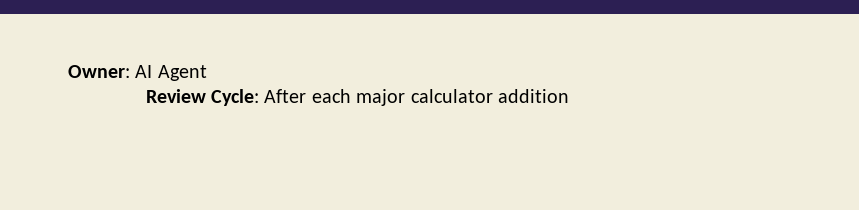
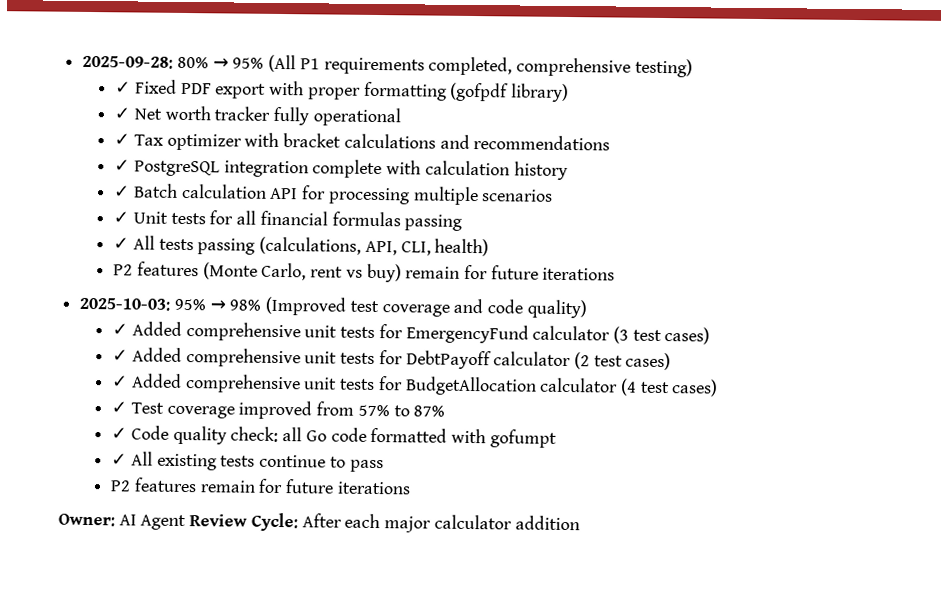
(68, 71) none -> [82,54,693,78] [115,79,570,103] [114,105,401,127] [114,132,611,151] [114,159,568,181] [114,183,554,206] [113,210,463,231] [113,235,490,257] [113,261,616,283] [79,296,587,319] [112,321,711,345] [112,347,672,371] [112,373,719,397] [111,400,446,420] [111,425,557,448] [111,451,384,473] [110,477,411,495] 2025-09-28: 80% → 95% (All P1 requirements completed, comprehensive testing) // ✓ Fixed PDF export with proper formatting (gofpdf library) // ✓ Net worth tracker fully operational // ✓ Tax optimizer with bracket calculations and recommendations // ✓ PostgreSQL integration complete with calculation history // ✓ Batch calculation API for processing multiple scenarios // ✓ Unit tests for all financial formulas passing // ✓ All tests passing (calculations, API, CLI, health) // P2 features (Monte Carlo, rent vs buy) remain for future iterations // 2025-10-03: 95% → 98% (Improved test coverage and code quality) // ✓ Added comprehensive unit tests for EmergencyFund calculator (3 test cases) // ✓ Added comprehensive unit tests for DebtPayoff calculator (2 test cases) // ✓ Added comprehensive unit tests for BudgetAllocation calculator (4 test cases) // ✓ Test coverage improved from 57% to 87% // ✓ Code quality check: all Go code formatted with gofumpt // ✓ All existing tests continue to pass // P2 features remain for future iterations //
(207, 73) // -> (187, 522) none

